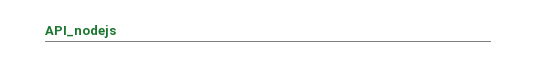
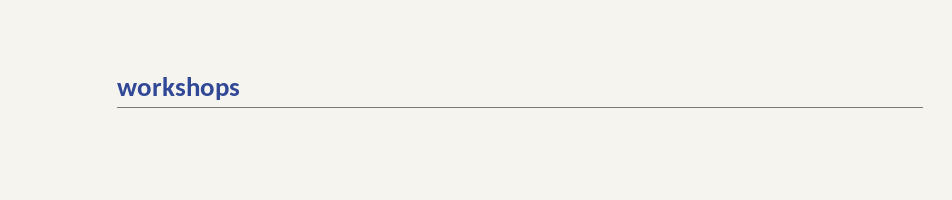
[45,25,116,38] API_nodejs -> [117,77,240,100] workshops

